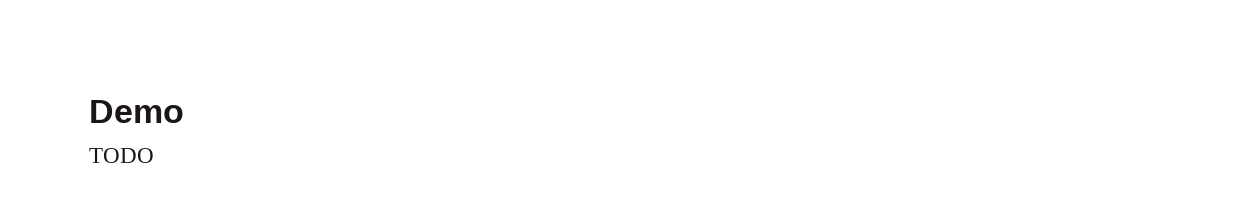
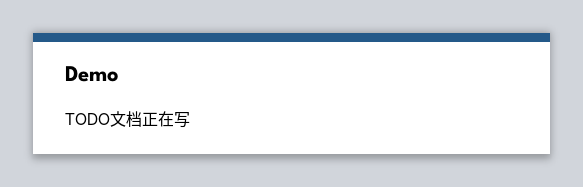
(154, 155) none -> [110,111,190,128] 文档正在写

